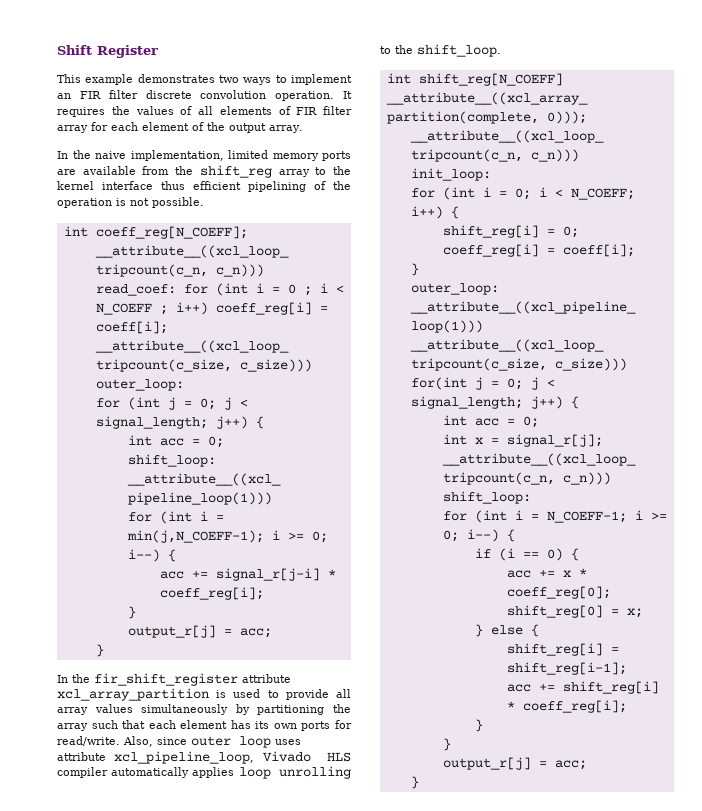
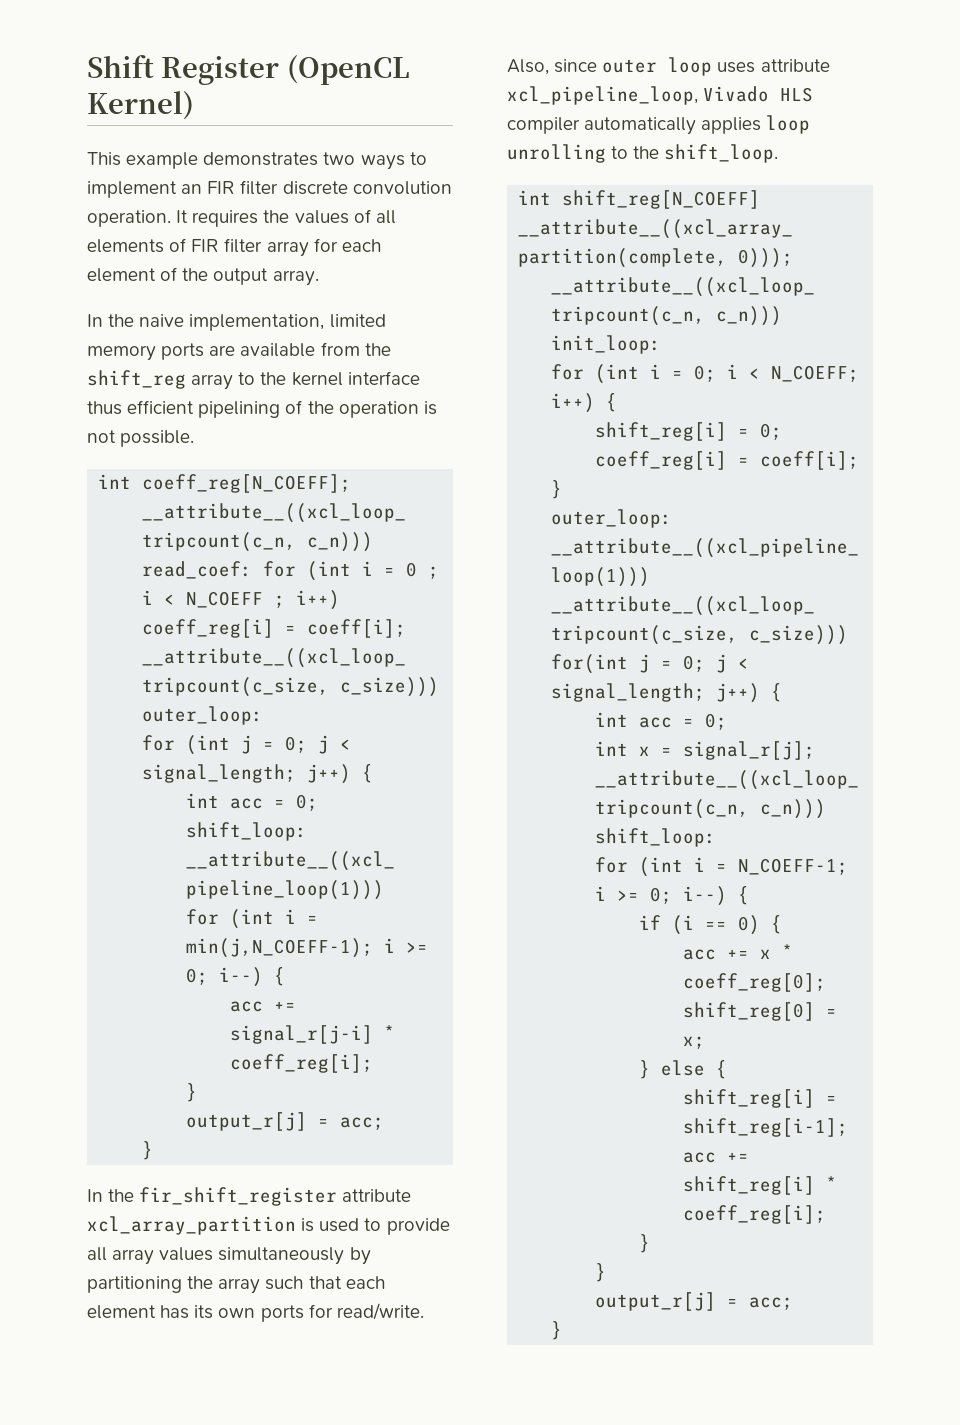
(158, 51) none -> [286,55,410,85] [87,91,194,120] (OpenCL Kernel)

